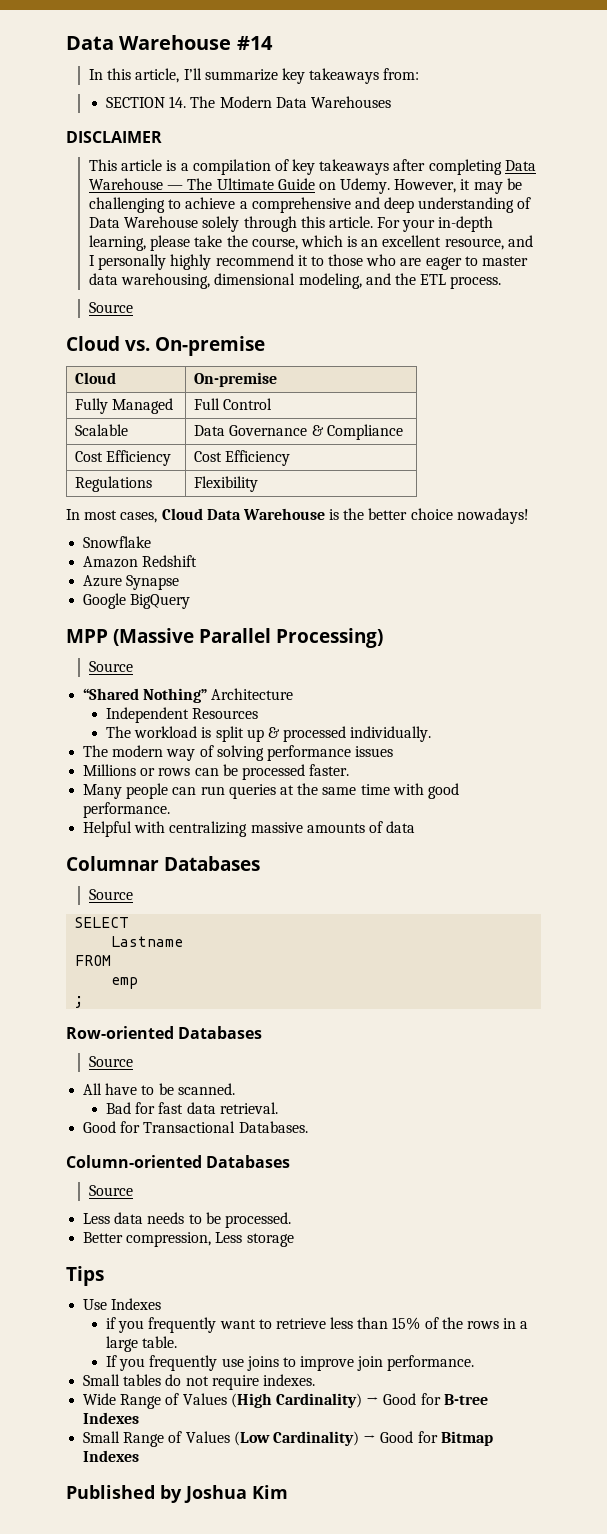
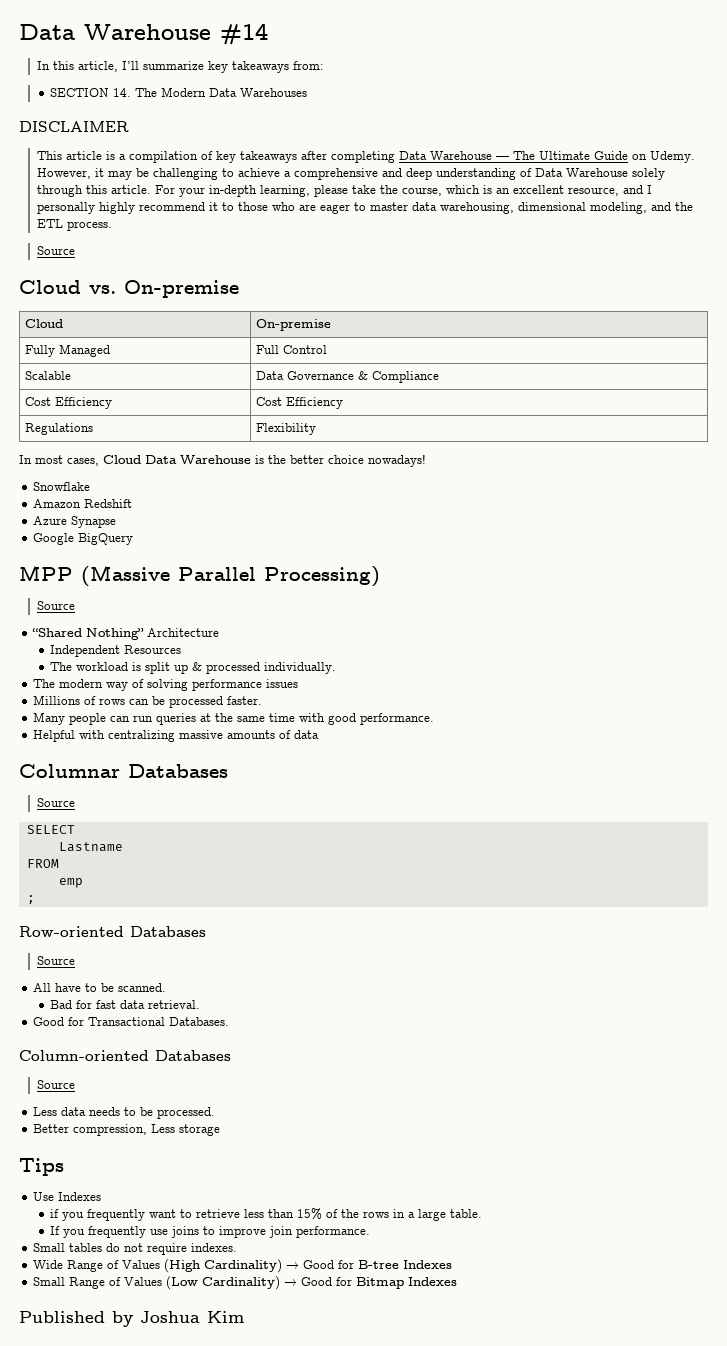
[140,768,156,776] or -> [83,696,96,705] of

